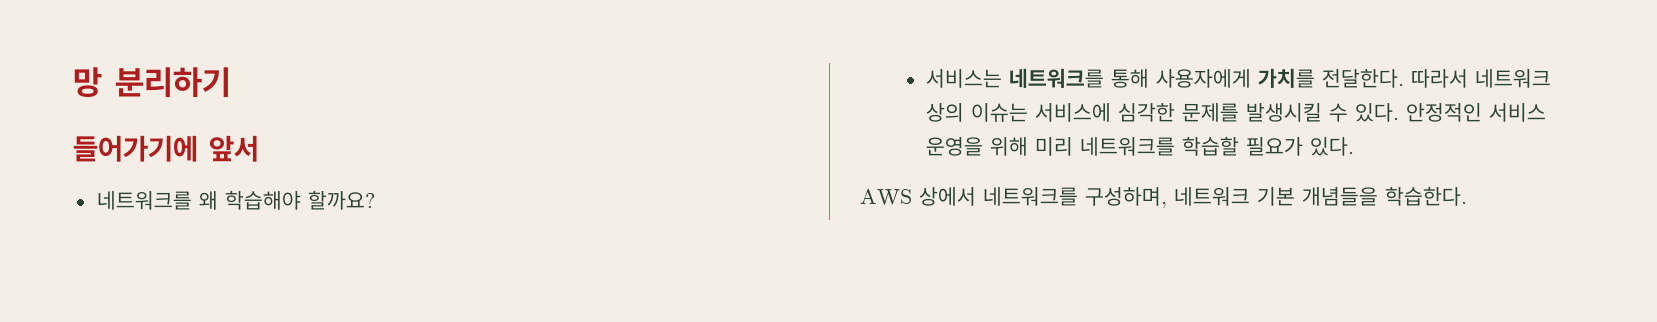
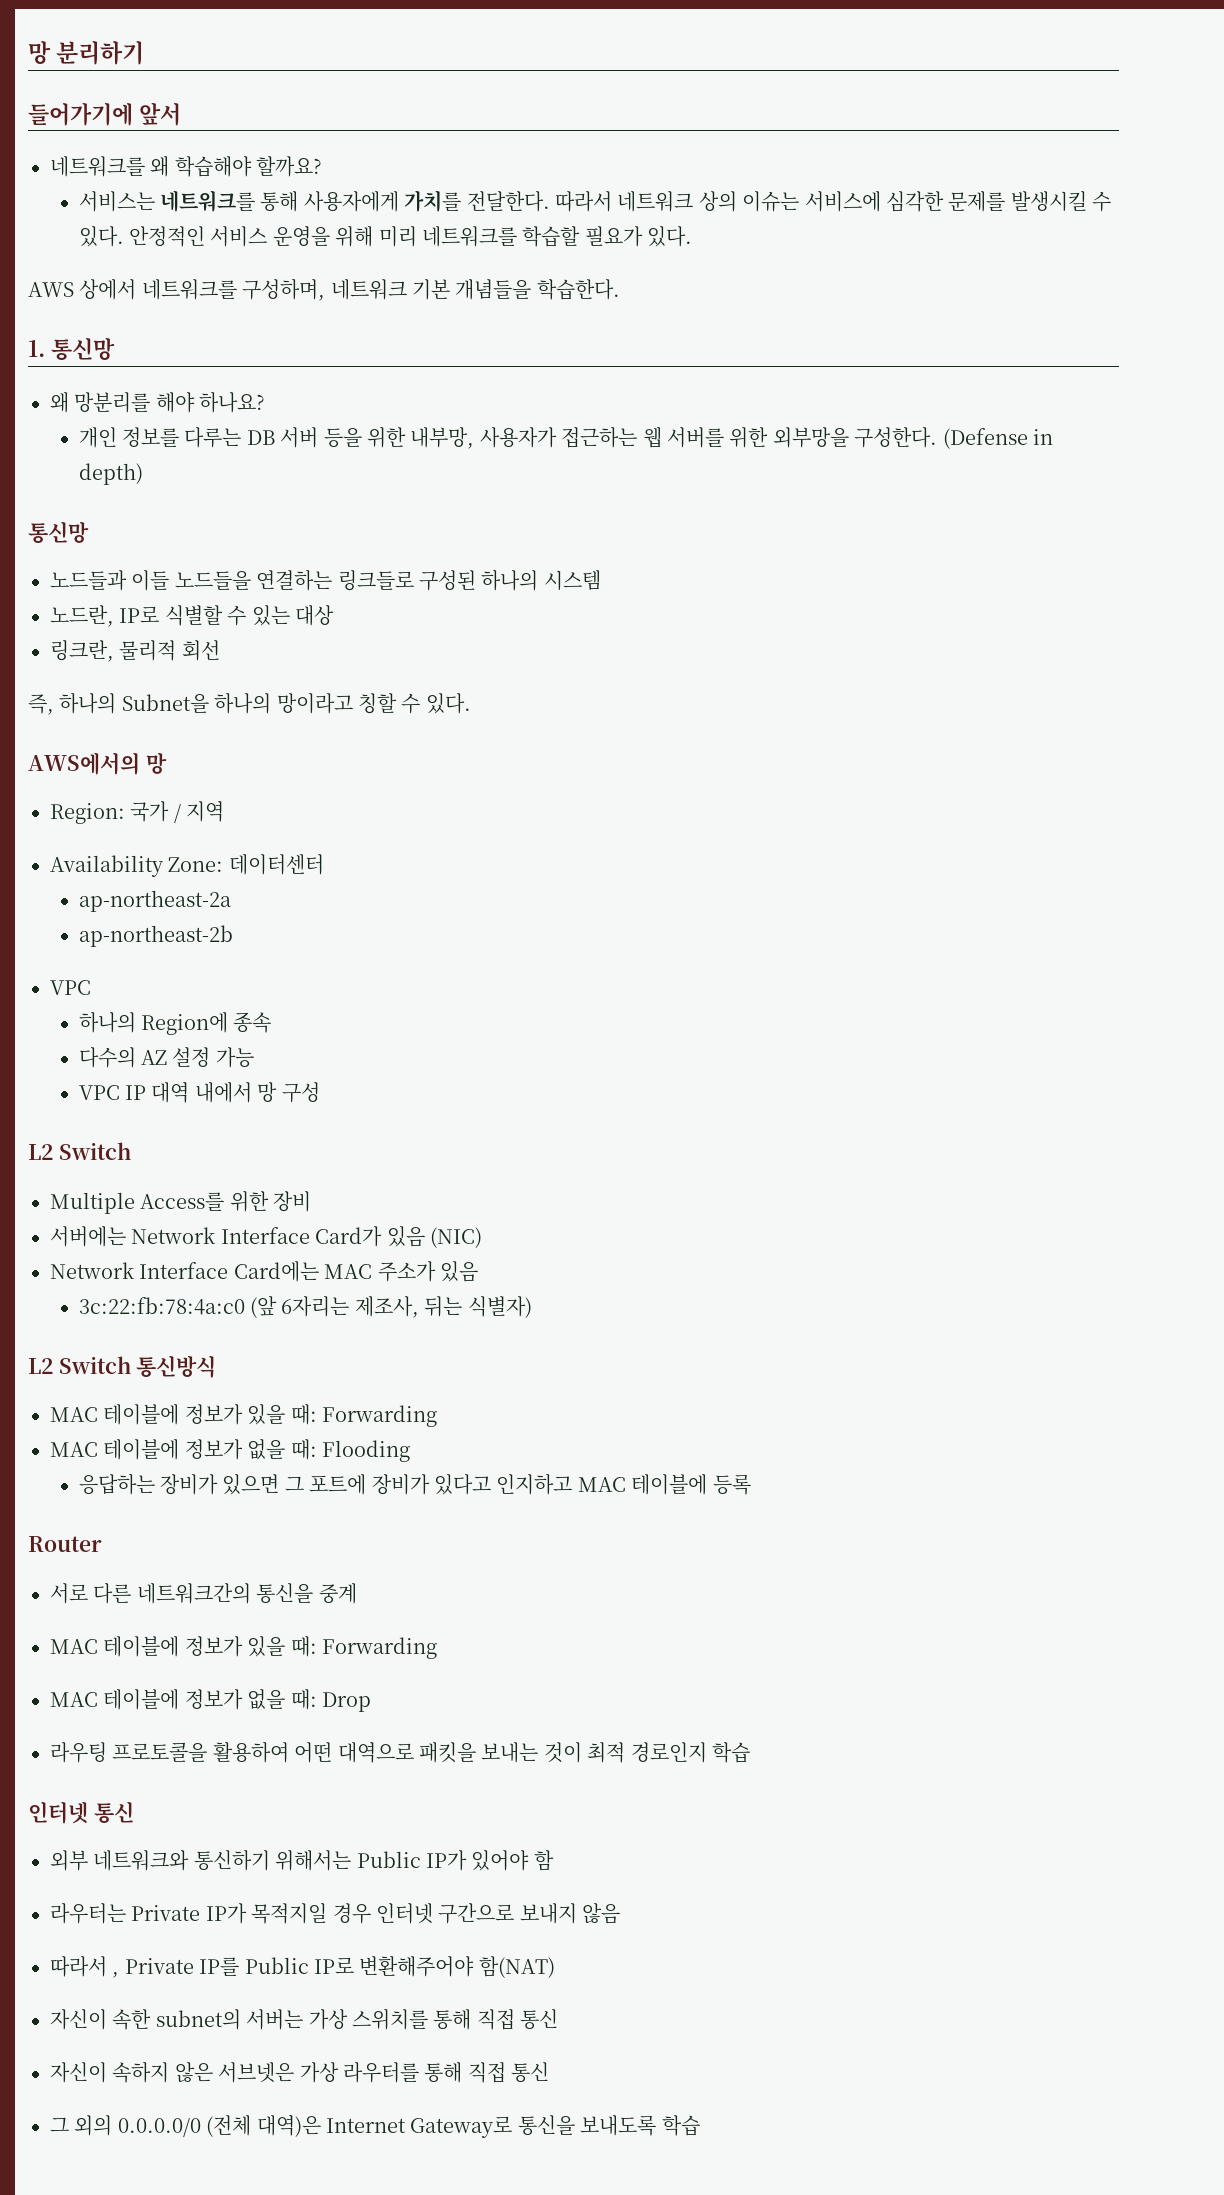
(1467, 196) none -> [28,338,115,360] [50,392,266,413] [78,427,1054,449] [78,463,143,485] [28,521,89,543] [50,570,601,591] [50,605,334,627] [50,640,220,662] [28,693,471,715] [28,752,167,775] [50,801,225,824] [50,854,324,877] [78,890,231,912] [78,925,233,947] [50,980,91,995] [78,1012,272,1035] [78,1047,254,1068] [78,1082,320,1103] [28,1142,131,1160] [50,1191,312,1214] [50,1226,482,1248] [50,1261,478,1282] [78,1296,532,1318] [28,1355,217,1378] [50,1404,437,1427] [50,1439,410,1462] [78,1474,751,1495] [28,1536,102,1552] [50,1583,357,1604] [50,1636,437,1659] [50,1689,371,1712] [50,1742,750,1763] [28,1801,134,1824] [50,1850,554,1871] [50,1903,621,1924] [50,1956,555,1978] [50,2009,559,2030] [50,2062,550,2083] [50,2115,700,2138] // 1. 통신망 // 왜 망분리를 해야 하나요? // 개인 정보를 다루는 DB 서버 등을 위한 내부망, 사용자가 접근하는 웹 서버를 위한 외부망을 구성한다. (Defense in depth) // 통신망 // 노드들과 이들 노드들을 연결하는 링크들로 구성된 하나의 시스템 // 노드란, IP로 식별할 수 있는 대상 // 링크란, 물리적 회선 // 즉, 하나의 Subnet을 하나의 망이라고 칭할 수 있다. // AWS에서의 망 // Region: 국가 / 지역 // Availability Zone: 데이터센터 // ap-northeast-2a // ap-northeast-2b // VPC // 하나의 Region에 종속 // 다수의 AZ 설정 가능 // VPC IP 대역 내에서 망 구성 // L2 Switch // Multiple Access를 위한 장비 // 서버에는 Network Interface Card가 있음 (NIC) // Network Interface Card에는 MAC 주소가 있음 // 3c:22:fb:78:4a:c0 (앞 6자리는 제조사, 뒤는 식별자) // L2 Switch 통신방식 // MAC 테이블에 정보가 있을 때: Forwarding // MAC 테이블에 정보가 없을 때: Flooding // 응답하는 장비가 있으면 그 포트에 장비가 있다고 인지하고 MAC 테이블에 등록 // Router // 서로 다른 네트워크간의 통신을 중계 // MAC 테이블에 정보가 있을 때: Forwarding // MAC 테이블에 정보가 없을 때: Drop // 라우팅 프로토콜을 활용하여 어떤 대역으로 패킷을 보내는 것이 최적 경로인지 학습 // 인터넷 통신 // 외부 네트워크와 통신하기 위해서는 Public IP가 있어야 함 // 라우터는 Private IP가 목적지일 경우 인터넷 구간으로 보내지 않음 // 따라서 , Private IP를 Public IP로 변환해주어야 함(NAT) // 자신이 속한 subnet의 서버는 가상 스위치를 통해 직접 통신 // 자신이 속하지 않은 서브넷은 가상 라우터를 통해 직접 통신 // 그 외의 0.0.0.0/0 (전체 대역)은 Internet Gateway로 통신을 보내도록 학습

